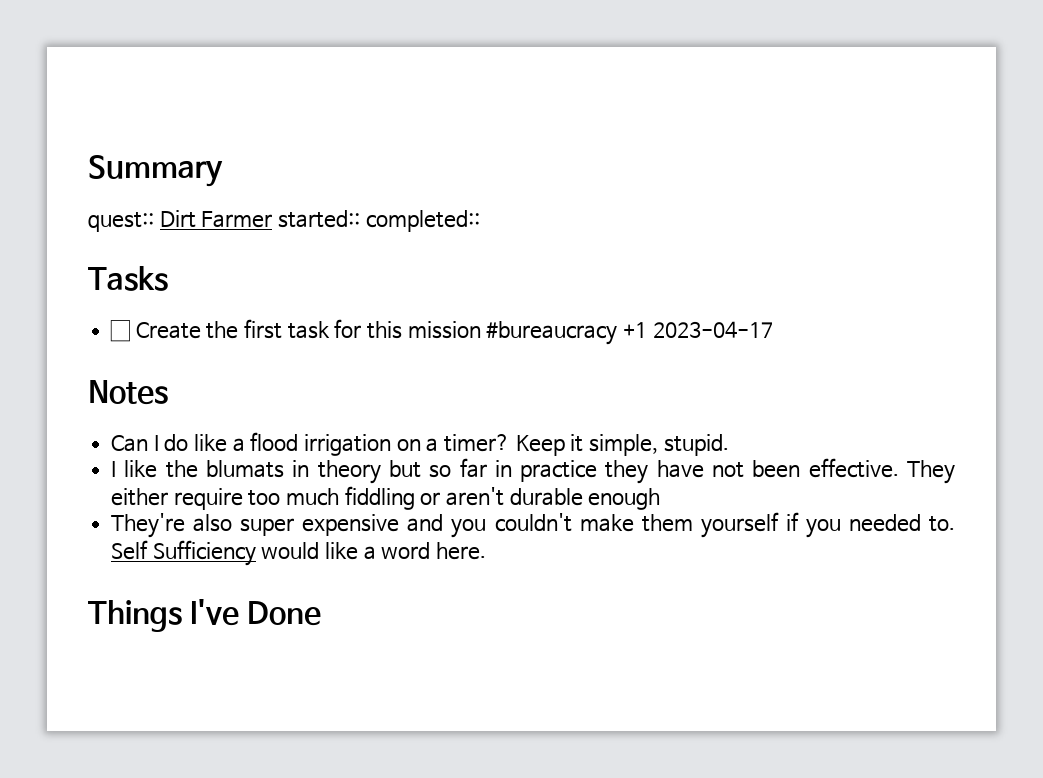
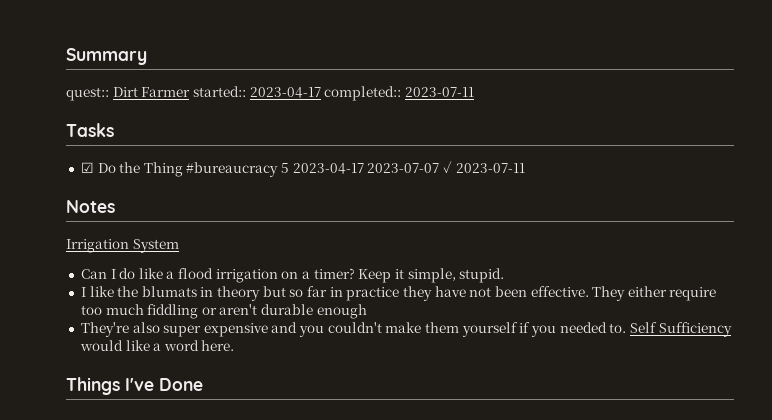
(361, 219) none -> [249,87,321,98] 2023-04-17
(480, 221) none -> [404,87,474,97] 2023-07-11
[110,319,773,345] ☐ Create the first task for this mission #bureaucracy +1 2023-04-17 -> [80,161,525,177] ☑ Do the Thing #bureaucracy 5 2023-04-17 2023-07-07 ✓ 2023-07-11
(168, 392) none -> [66,239,179,253] // Irrigation System

